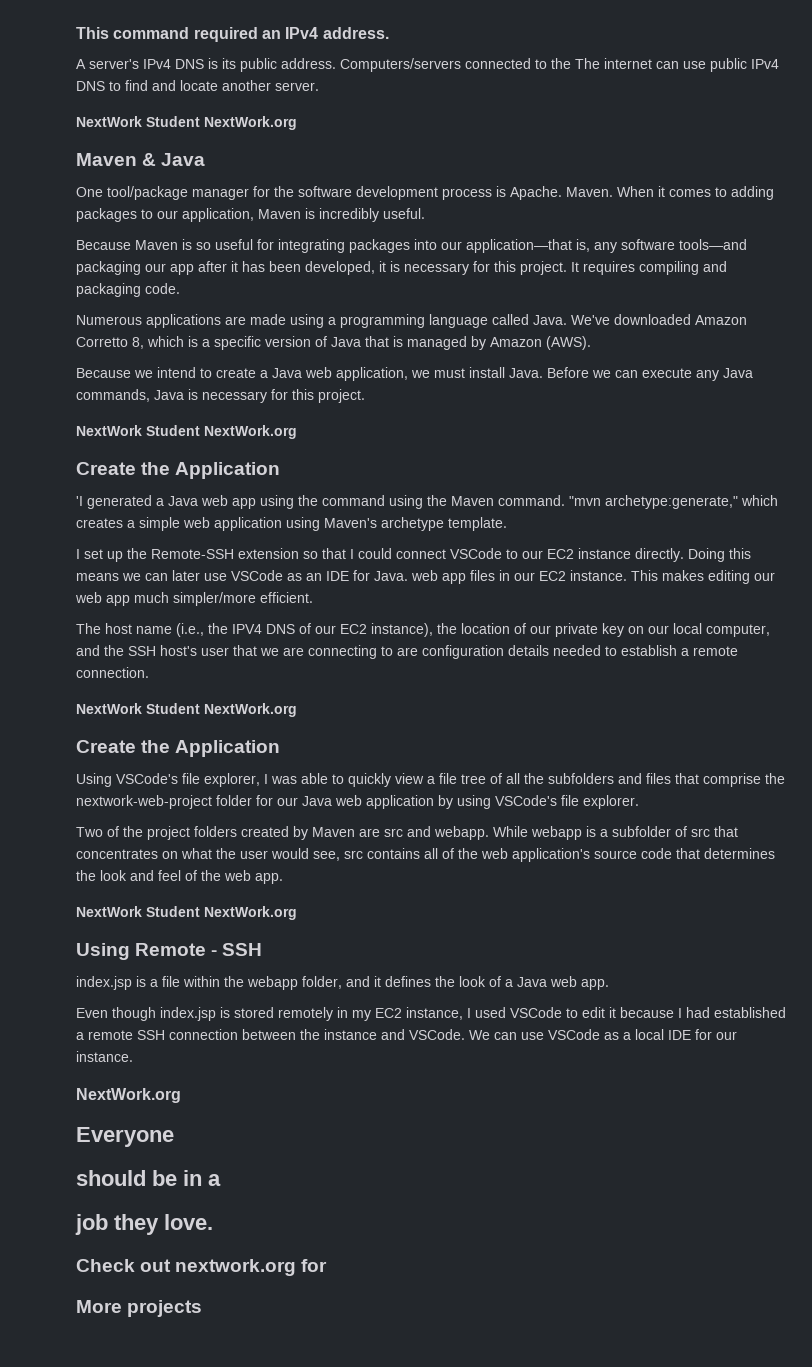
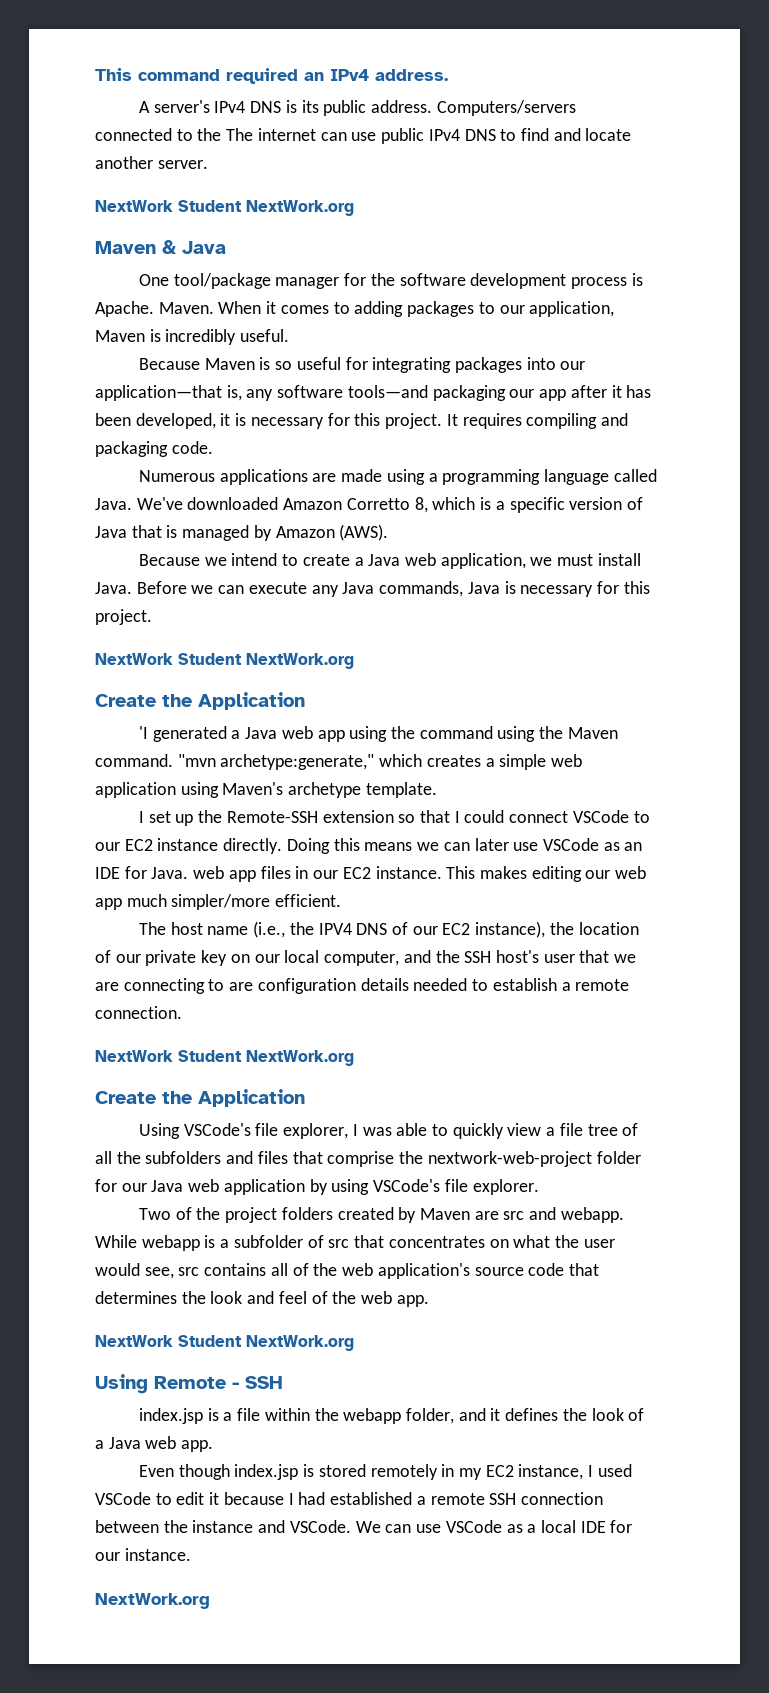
[76,1127,174,1147] [76,1170,221,1186] [75,1214,213,1235] [76,1259,328,1276] [76,1300,203,1317] // Everyone // should be in a // job they love. // Check out nextwork.org for // More projects -> (210, 1601) none

